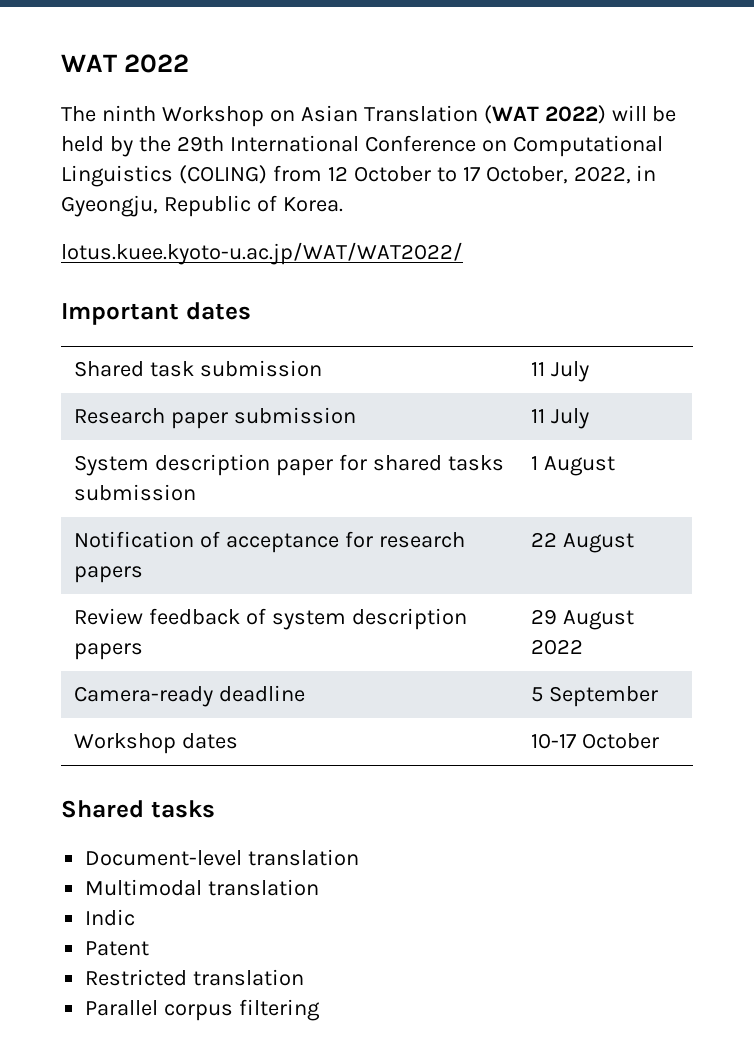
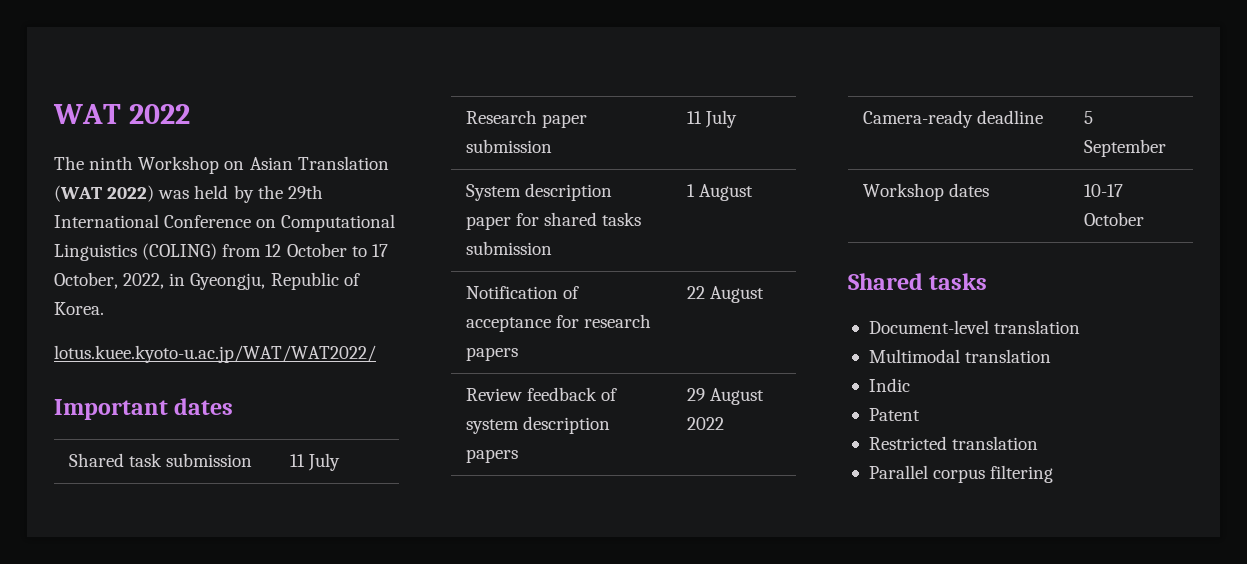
[611,105,677,122] will be -> [158,190,190,199] was

